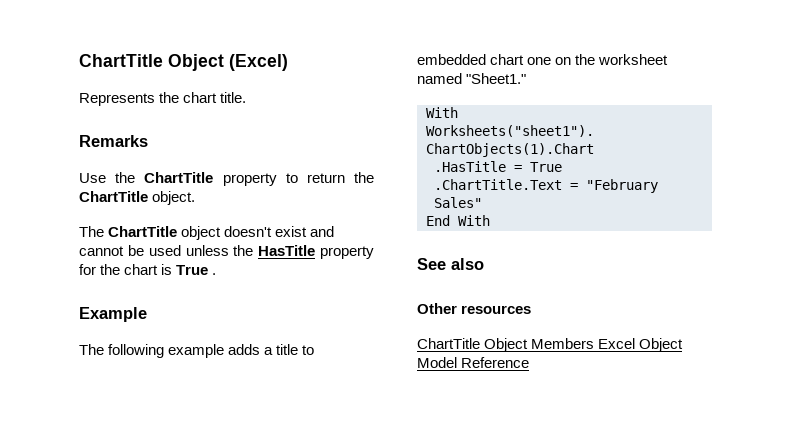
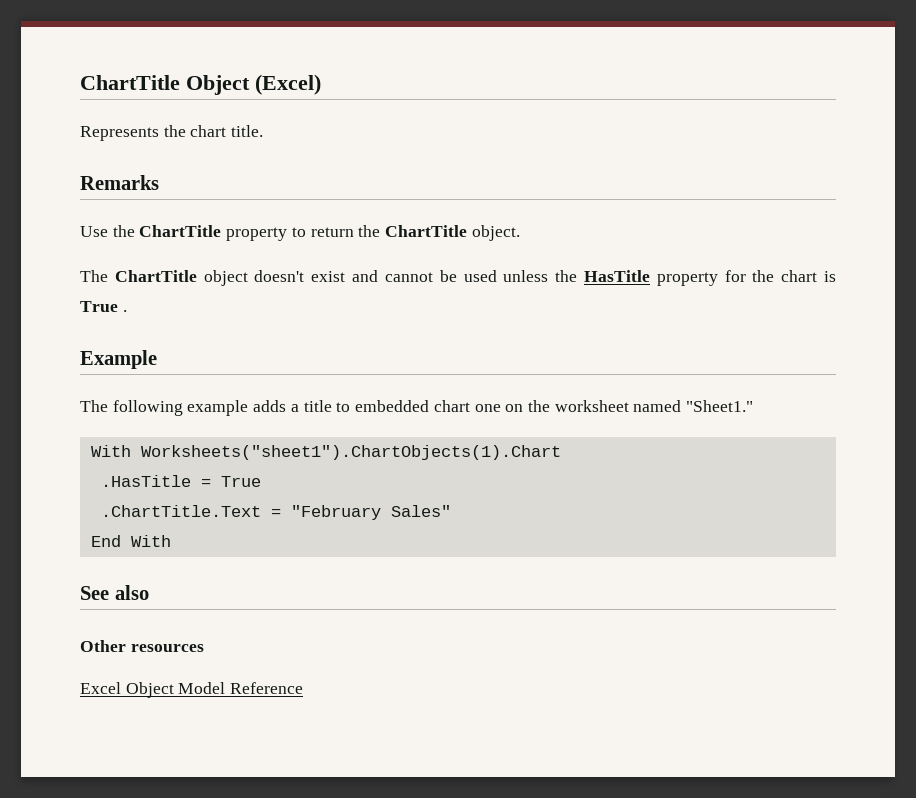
[417,338,595,352] ChartTitle Object Members -> (204, 648) none

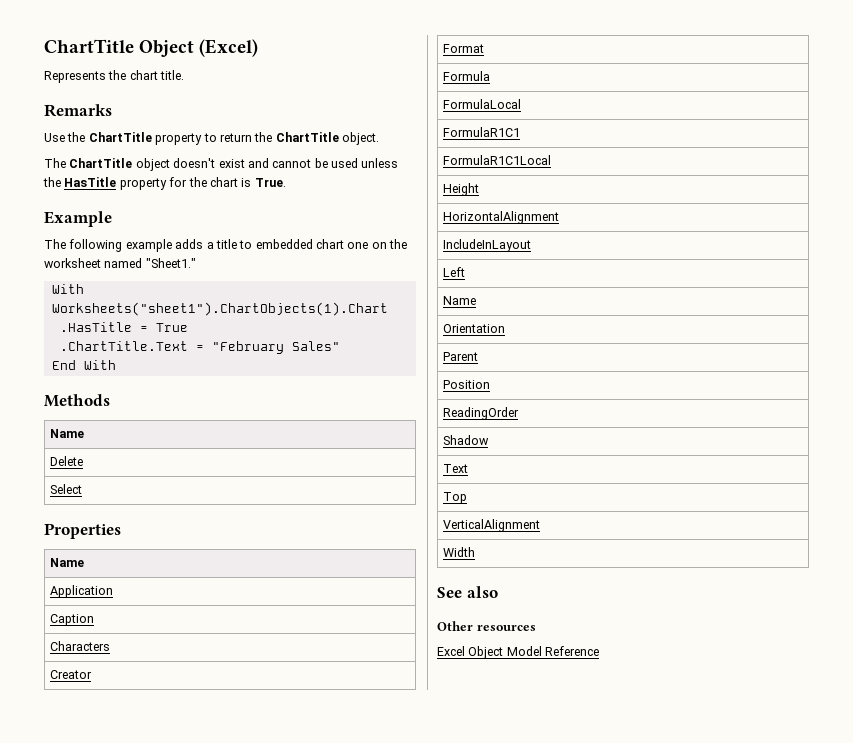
[80,301,127,312] True . -> [254,178,286,187] True.
(171, 541) none -> [44,394,110,407] [49,429,84,438] [49,456,83,466] [49,484,82,494] [44,523,121,539] [49,558,84,567] [49,585,113,598] [49,614,94,626] [49,641,110,651] [49,670,92,679] [442,44,484,53] [442,71,490,81] [442,99,521,109] [442,127,520,137] [442,155,551,165] [442,183,479,196] [442,211,559,224] [442,239,531,252] [442,267,465,277] [442,296,476,305] [442,324,505,333] [442,352,478,361] [442,380,490,389] [442,407,519,420] [442,435,489,445] [442,464,468,473] [442,492,467,504] [442,519,540,532] [442,547,475,557] // Methods // Name // Delete // Select // Properties // Name // Application // Caption // Characters // Creator // Format // Formula // FormulaLocal // FormulaR1C1 // FormulaR1C1Local // Height // HorizontalAlignment // IncludeInLayout // Left // Name // Orientation // Parent // Position // ReadingOrder // Shadow // Text // Top // VerticalAlignment // Width

